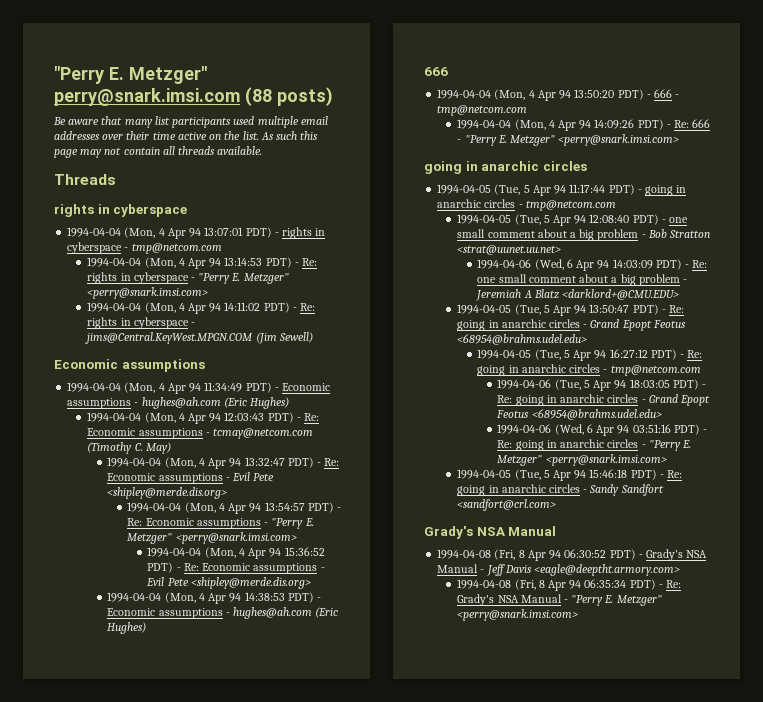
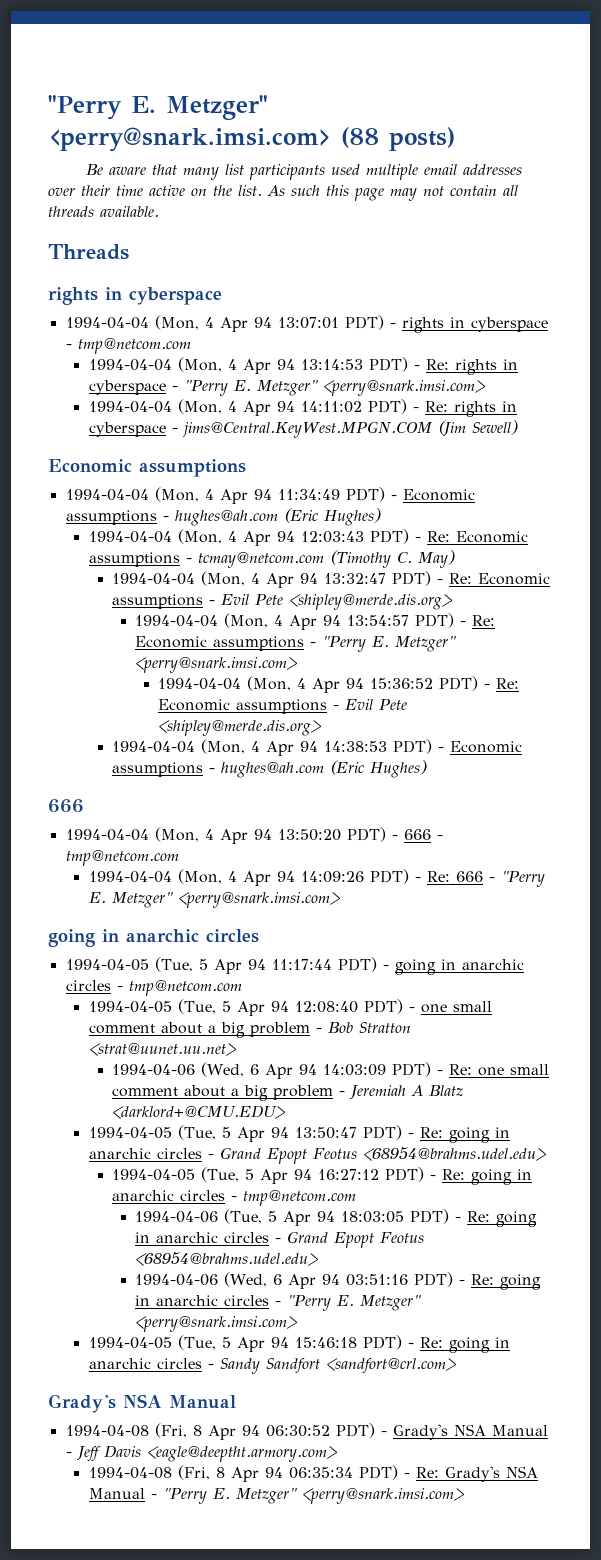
[54,66,207,84] [54,88,240,106] "Perry E. Metzger" perry@snark.imsi.com -> [48,95,268,120] [48,127,331,152] "Perry E. Metzger" <perry@snark.imsi.com>

